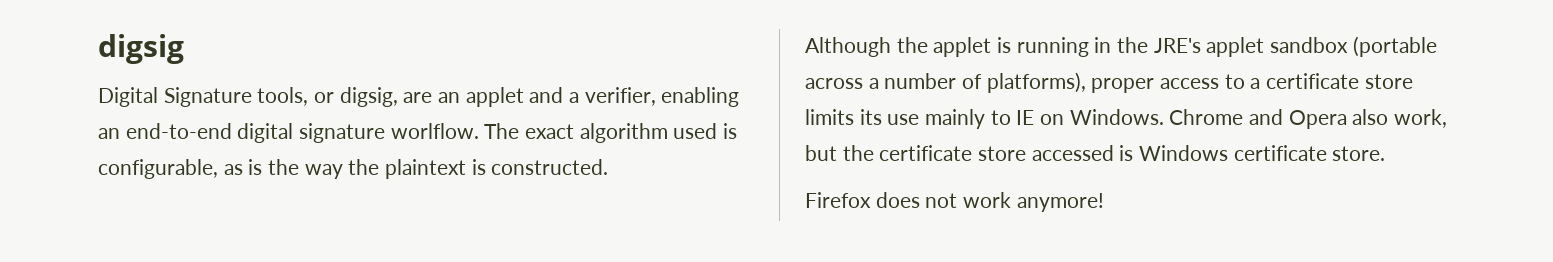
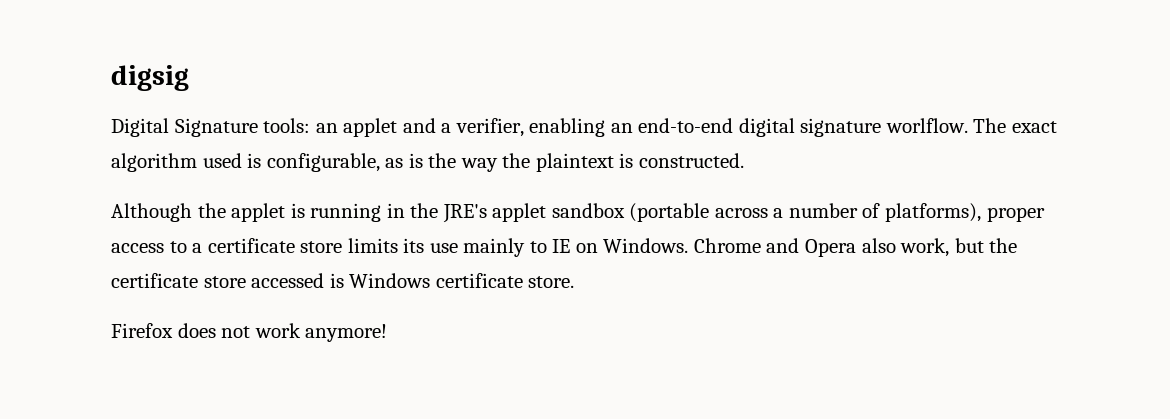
[257,87,433,107] tools, or digsig, are -> [263,118,311,133] tools:

